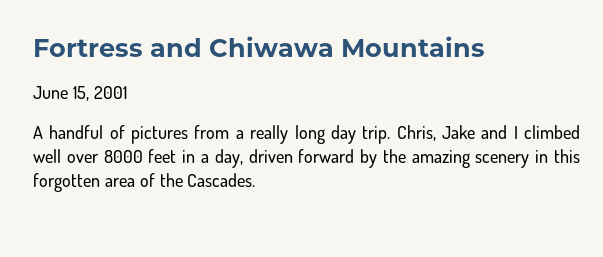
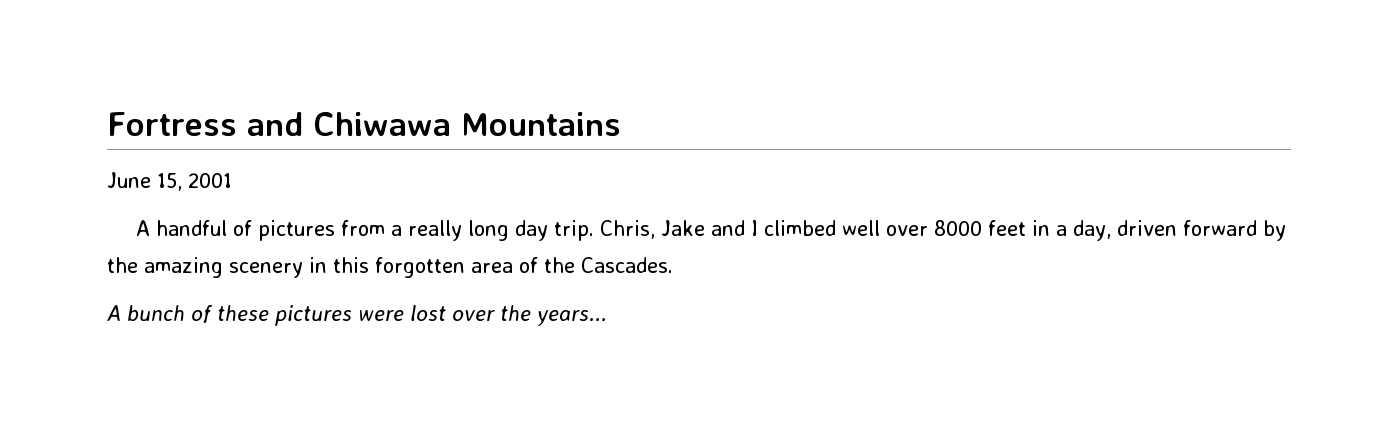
(256, 180) none -> [107,305,607,326] // A bunch of these pictures were lost over the years...

